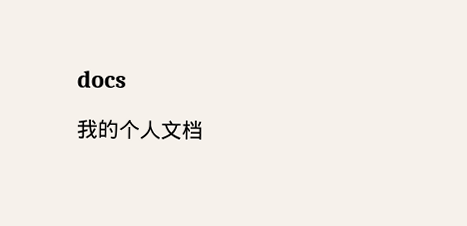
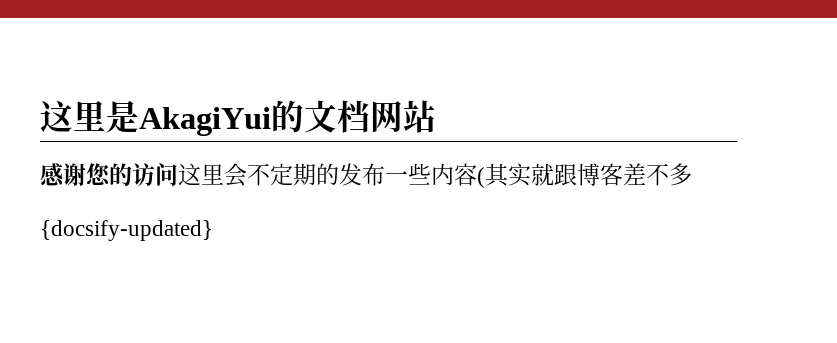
[77,70,127,88] [76,118,203,141] docs // 我的个人文档 -> [40,100,436,136] [40,163,692,188] [40,220,213,241] 这里是AkagiYui的文档网站 // 感谢您的访问这里会不定期的发布一些内容(其实就跟博客差不多 // {docsify-updated}

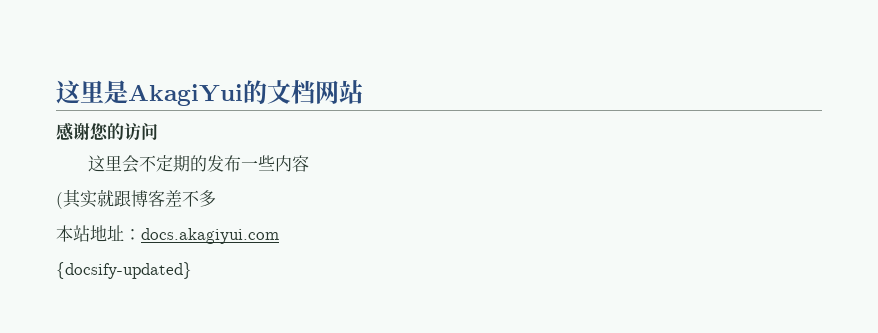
(178, 174) none -> (158, 131) //
(477, 174) none -> (310, 163) //
(692, 174) none -> [56,225,279,244] // 本站地址：docs.akagiyui.com

